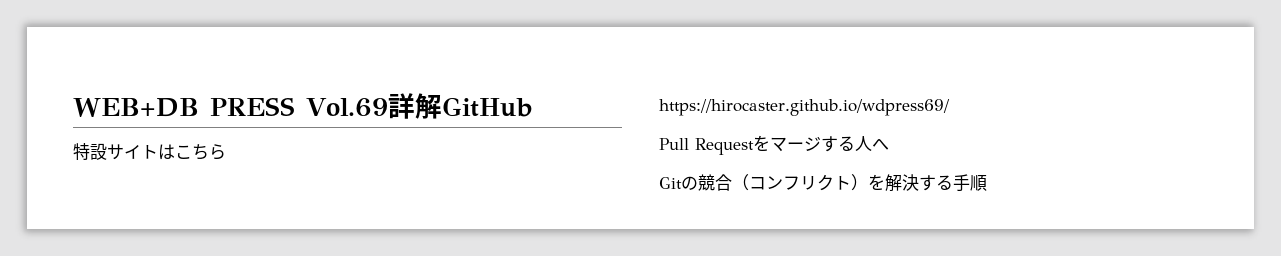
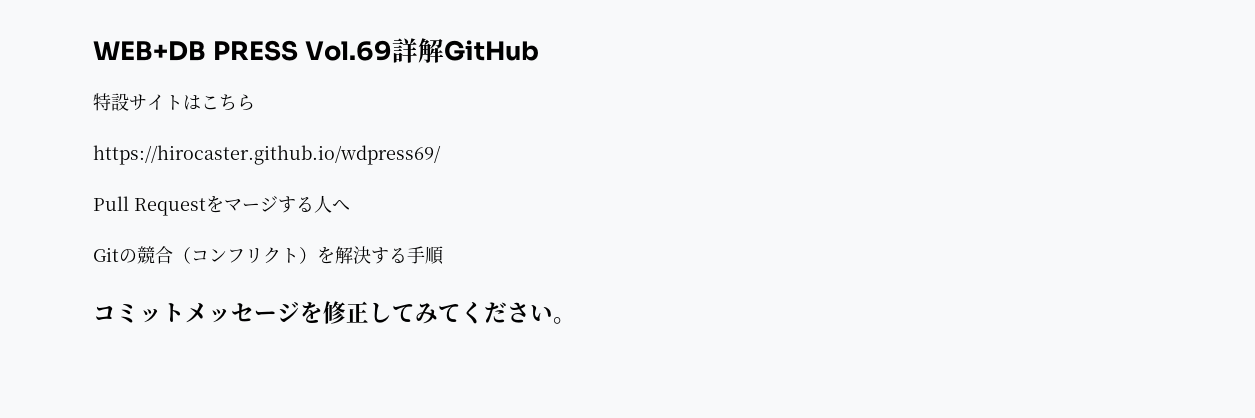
(987, 183) none -> [93,301,576,324] // コミットメッセージを修正してみてください。

